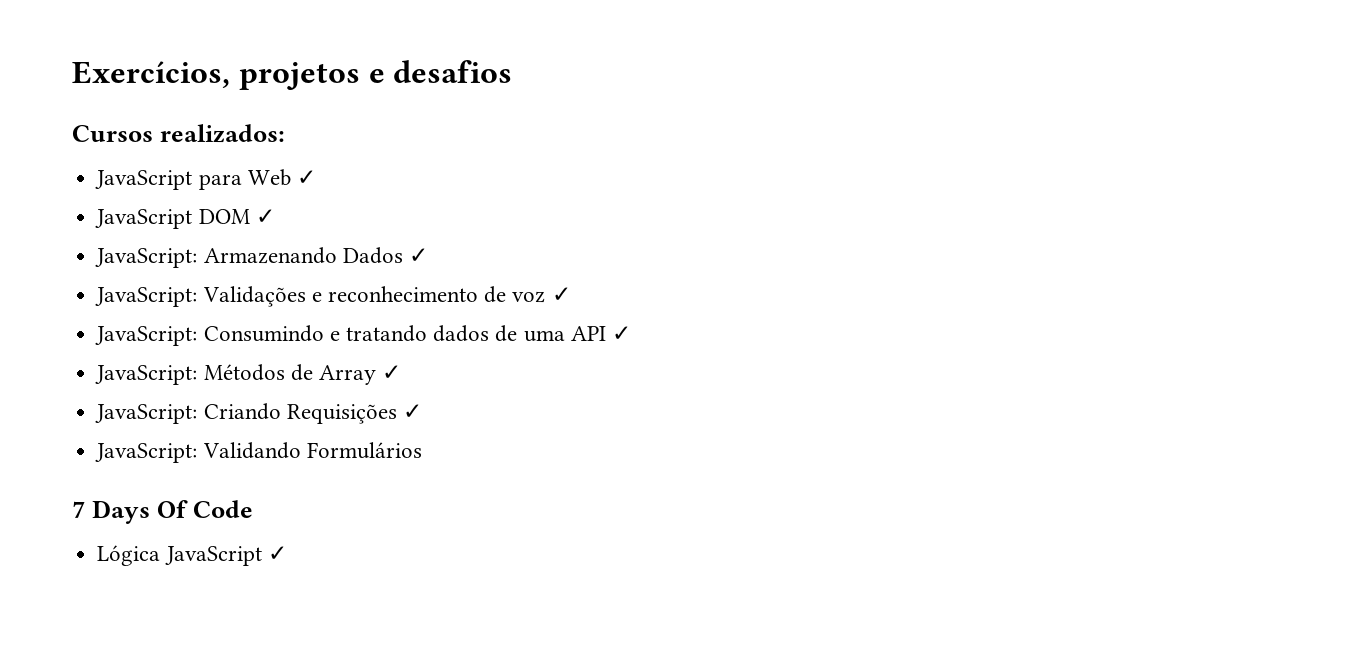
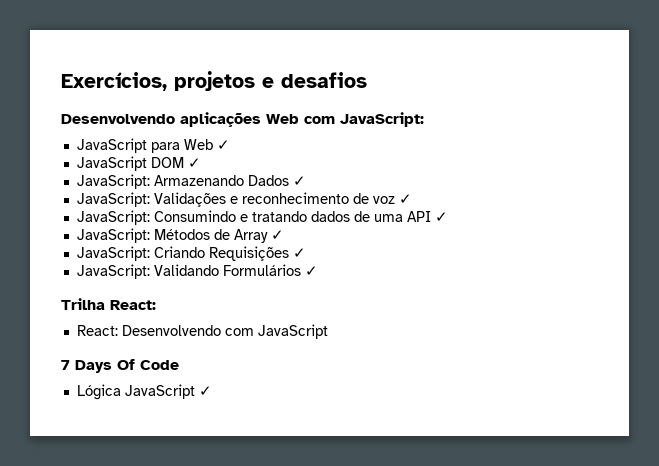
[72,124,286,143] Cursos realizados: -> [61,112,424,127] Desenvolvendo aplicações Web com JavaScript:
(422, 450) none -> [304,266,318,276] [61,298,156,310] [76,324,328,339] ✓ // Trilha React: // React: Desenvolvendo com JavaScript

